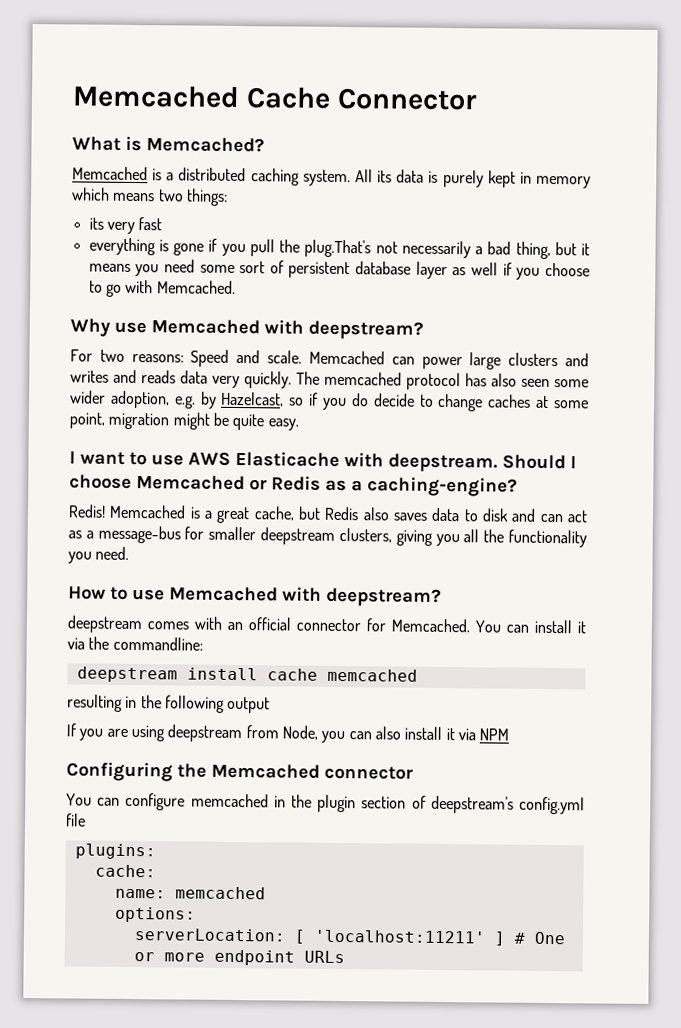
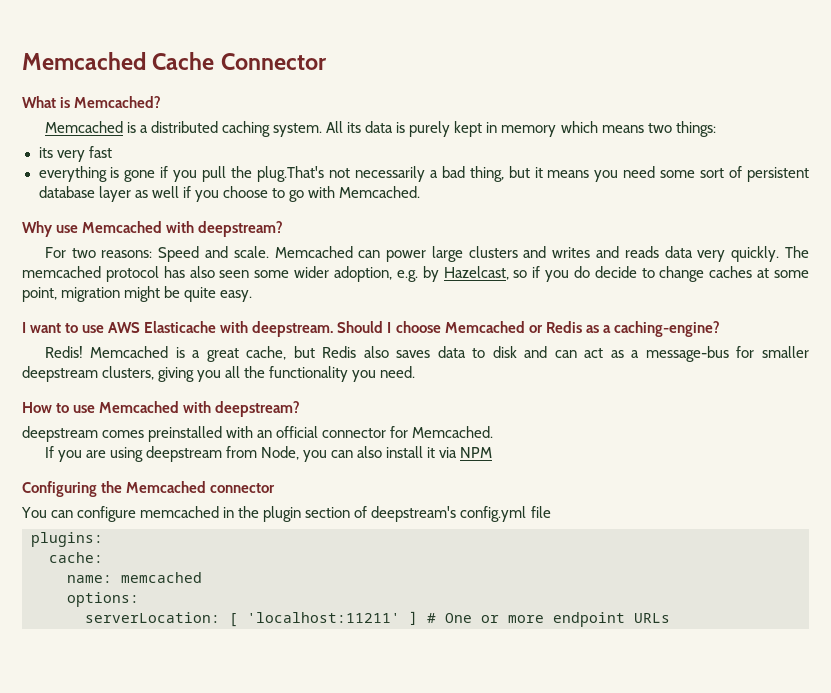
(190, 625) none -> [148,426,223,442] preinstalled
[475,619,586,634] [67,636,203,651] [76,666,418,683] [67,694,271,714] You can install it via the commandline: // deepstream install cache memcached // resulting in the following output -> (494, 432) none

